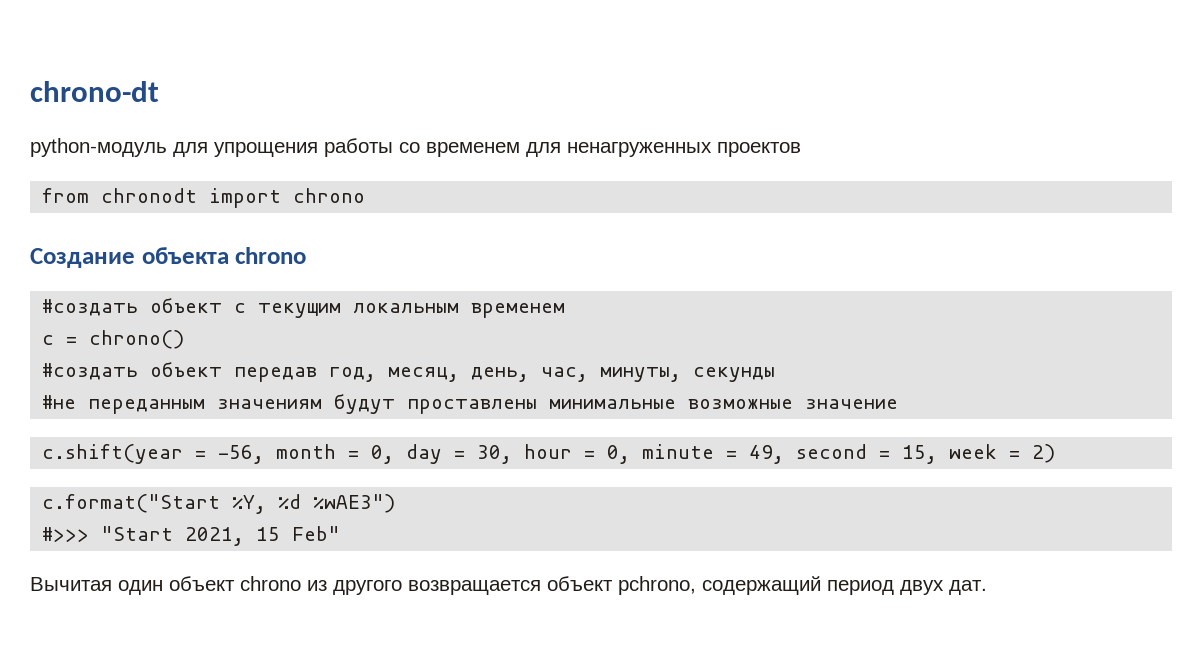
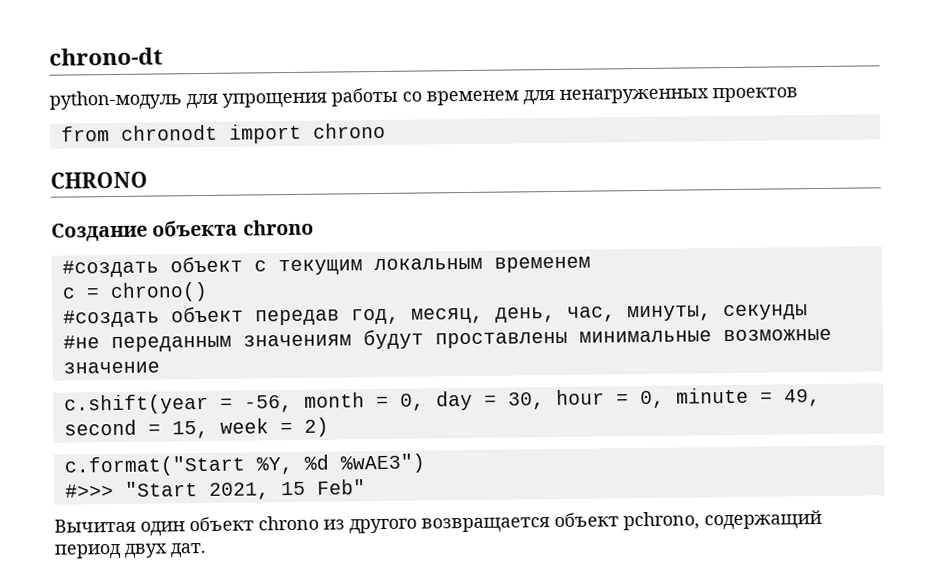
(366, 195) none -> [50,171,148,189] // CHRONO

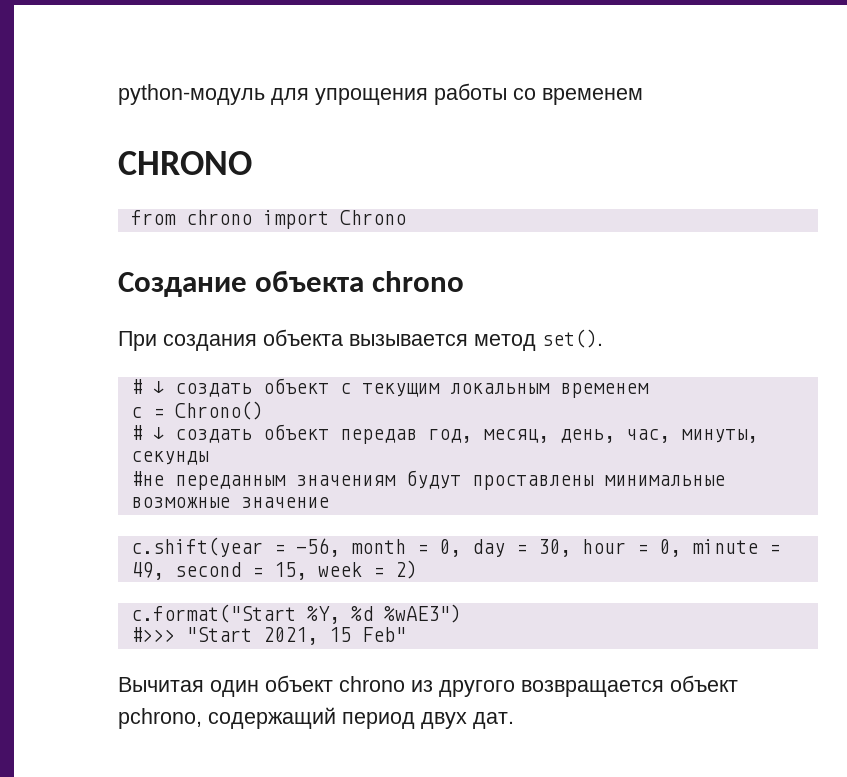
[49,47,163,66] chrono-dt // -> (118, 94) none
[523,87,798,106] [60,122,386,144] [50,171,148,189] [51,219,314,242] [61,259,159,278] для ненагруженных проектов // from chronodt import chrono // CHRONO // Создание объекта chrono // #создать -> [118,151,252,175] [130,210,406,229] [118,270,465,297] [118,329,603,351] [130,379,252,397] // CHRONO // from chrono import Chrono // Создание объекта chrono // При создания объекта вызывается метод set(). // # ↓ создать
[109,281,208,303] [62,309,160,328] chrono() // #создать -> [174,401,263,420] [130,425,252,443] Chrono() // # ↓ создать

